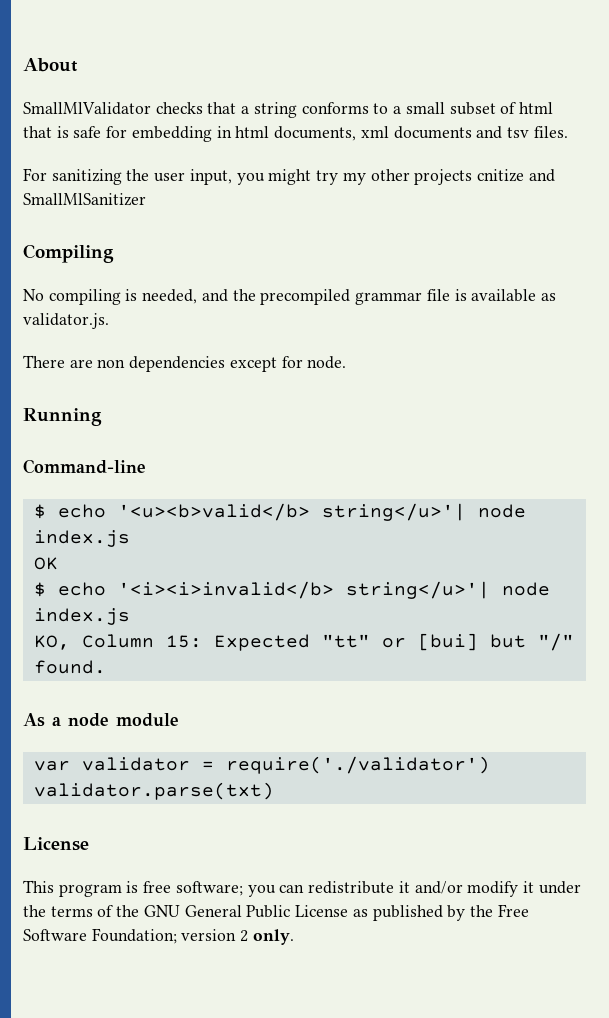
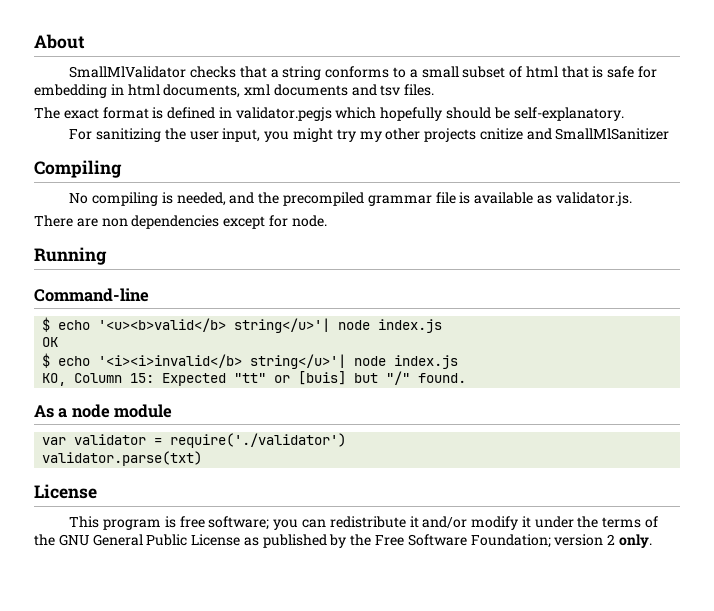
(568, 132) none -> [34,107,624,121] // The exact format is defined in validator.pegjs which hopefully should be self-explanatory.
[417,633,478,651] [bui] -> [298,371,347,385] [buis]

